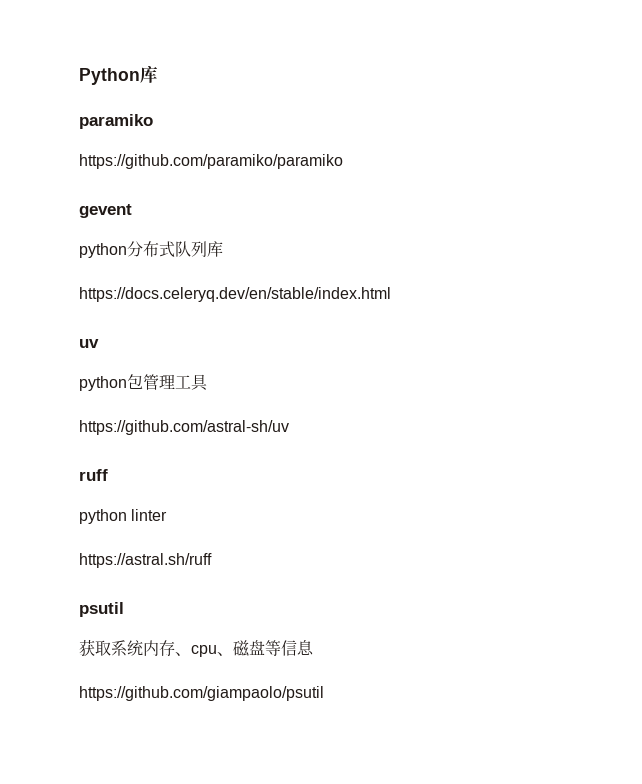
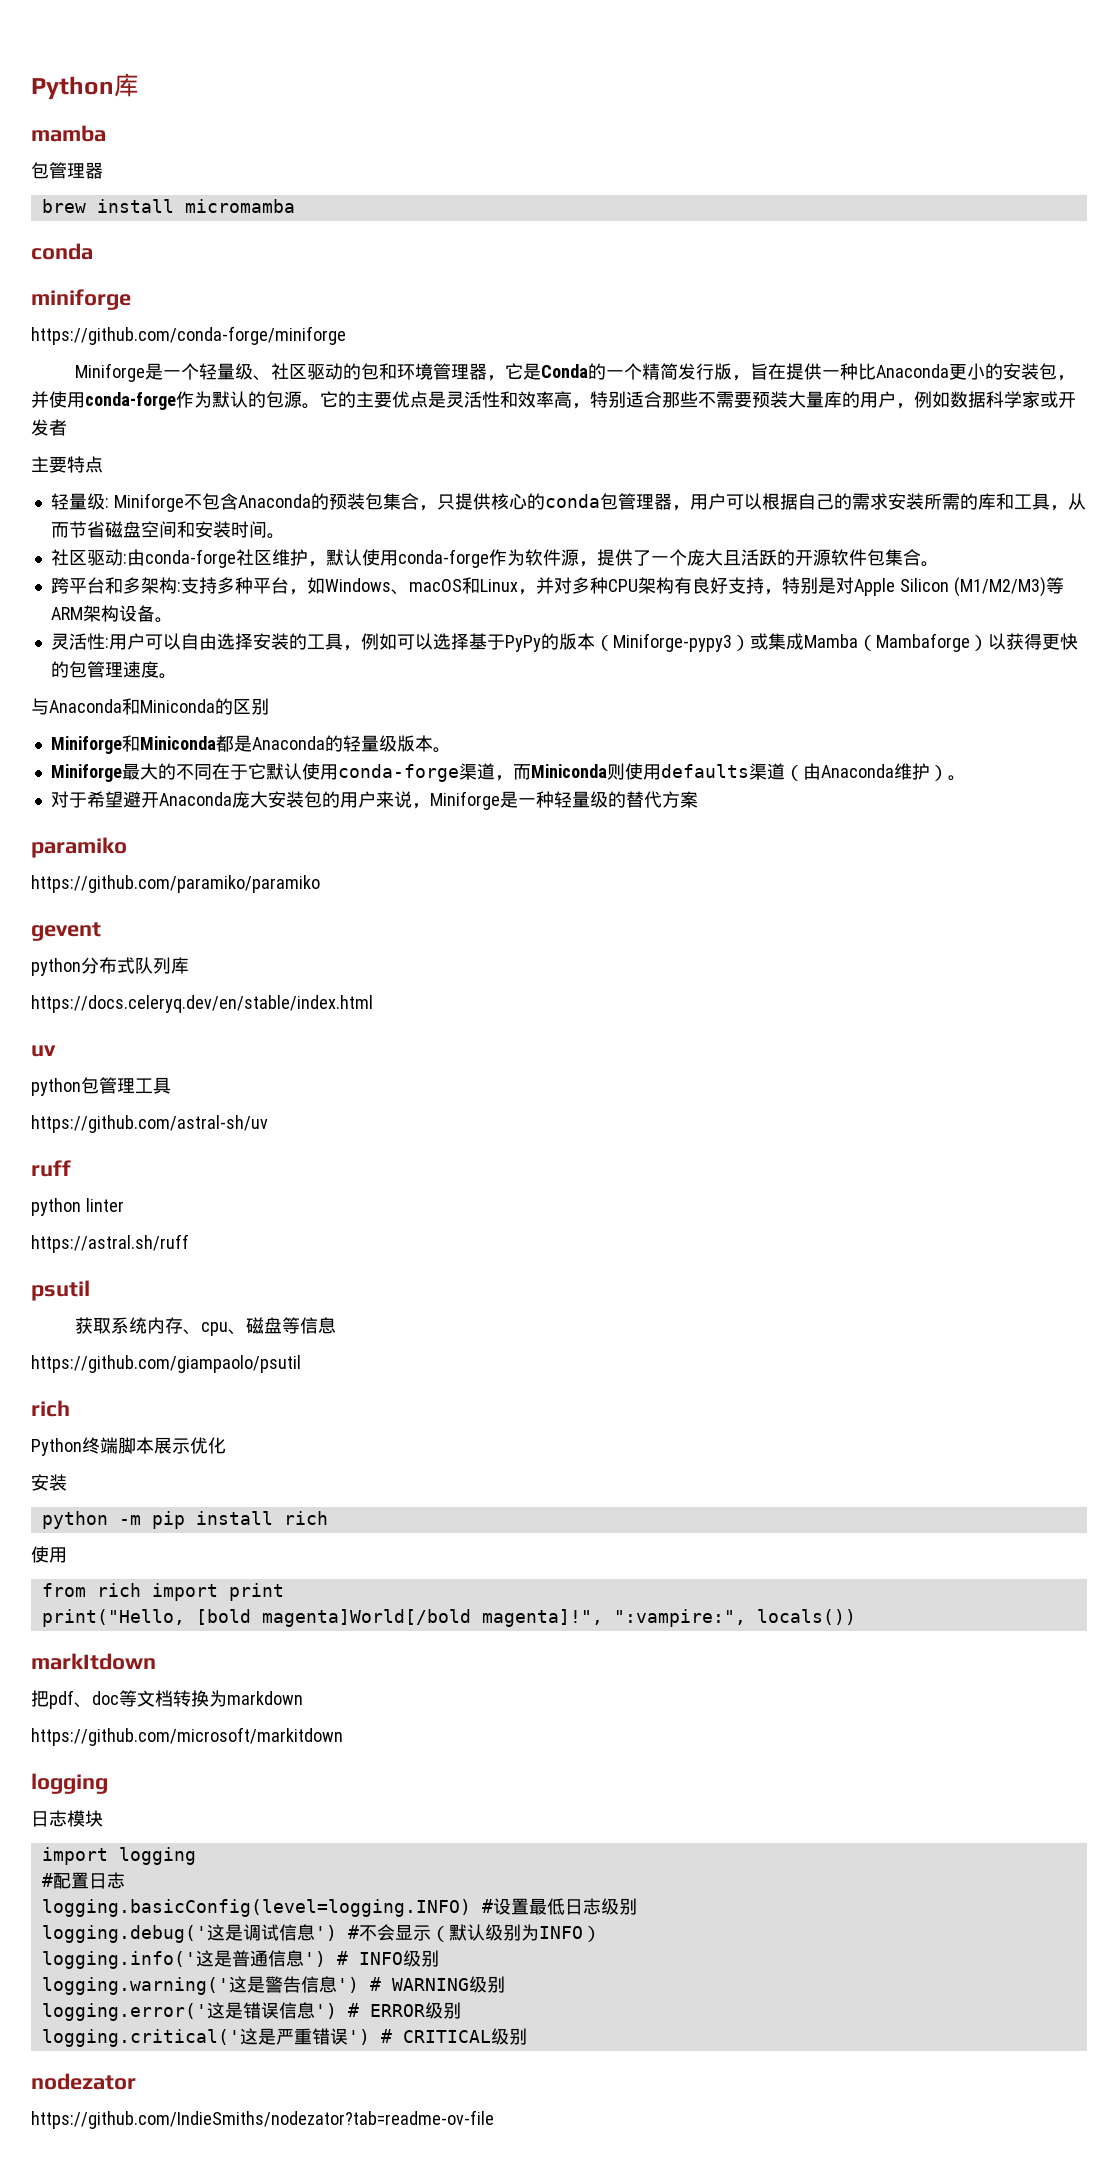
(158, 74) none -> [31,125,106,142] [31,162,103,179] [41,199,295,213] [31,243,93,260] [31,289,131,310] [31,326,346,345] [74,363,1075,382] [31,391,1076,410] [31,419,67,436] [31,456,103,473] [50,493,1086,512] [50,521,285,539] [50,549,939,568] [50,577,1064,597] [50,605,173,623] [50,633,1078,652] [50,661,177,679] [31,698,269,715] [50,735,451,754] [50,763,966,782] [50,791,698,810] // mamba // 包管理器 // brew install micromamba // conda // miniforge // https://github.com/conda-forge/miniforge // Miniforge是一个轻量级、社区驱动的包和环境管理器，它是Conda的一个精简发行版，旨在提供一种比Anaconda更小的安装包，并使用conda-forge作为默认的包源。它的主要优点是灵活性和效率高，特别适合那些不需要预装大量库的用户，例如数据科学家或开发者 // 主要特点 // 轻量级: Miniforge不包含Anaconda的预装包集合，只提供核心的conda包管理器，用户可以根据自己的需求安装所需的库和工具，从而节省磁盘空间和安装时间。 // 社区驱动:由conda-forge社区维护，默认使用conda-forge作为软件源，提供了一个庞大且活跃的开源软件包集合。 // 跨平台和多架构:支持多种平台，如Windows、macOS和Linux，并对多种CPU架构有良好支持，特别是对Apple Silicon (M1/M2/M3)等ARM架构设备。 // 灵活性:用户可以自由选择安装的工具，例如可以选择基于PyPy的版本（Miniforge-pypy3）或集成Mamba（Mambaforge）以获得更快的包管理速度。 // 与Anaconda和Miniconda的区别 // Miniforge和Miniconda都是Anaconda的轻量级版本。 // Miniforge最大的不同在于它默认使用conda-forge渠道，而Miniconda则使用defaults渠道（由Anaconda维护）。 // 对于希望避开Anaconda庞大安装包的用户来说，Miniforge是一种轻量级的替代方案
(324, 693) none -> [31,1400,70,1417] [31,1437,226,1456] [31,1474,67,1491] [41,1511,328,1529] [31,1546,67,1563] [41,1583,284,1601] [41,1609,856,1627] [31,1653,156,1670] [31,1690,303,1709] [31,1727,343,1746] [31,1773,108,1794] [31,1810,103,1827] [41,1847,196,1865] [41,1872,125,1889] [41,1898,637,1917] [41,1924,601,1943] [41,1950,439,1969] [41,1976,505,1995] [41,2002,461,2021] [41,2028,527,2047] [31,2073,136,2090] [31,2110,494,2129] // rich // Python终端脚本展示优化 // 安装 // python -m pip install rich // 使用 // from rich import print // print("Hello, [bold magenta]World[/bold magenta]!", ":vampire:", locals()) // markItdown // 把pdf、doc等文档转换为markdown // https://github.com/microsoft/markitdown // logging // 日志模块 // import logging // #配置日志 // logging.basicConfig(level=logging.INFO) #设置最低日志级别 // logging.debug('这是调试信息') #不会显示（默认级别为INFO） // logging.info('这是普通信息') # INFO级别 // logging.warning('这是警告信息') # WARNING级别 // logging.error('这是错误信息') # ERROR级别 // logging.critical('这是严重错误') # CRITICAL级别 // nodezator // https://github.com/IndieSmiths/nodezator?tab=readme-ov-file

